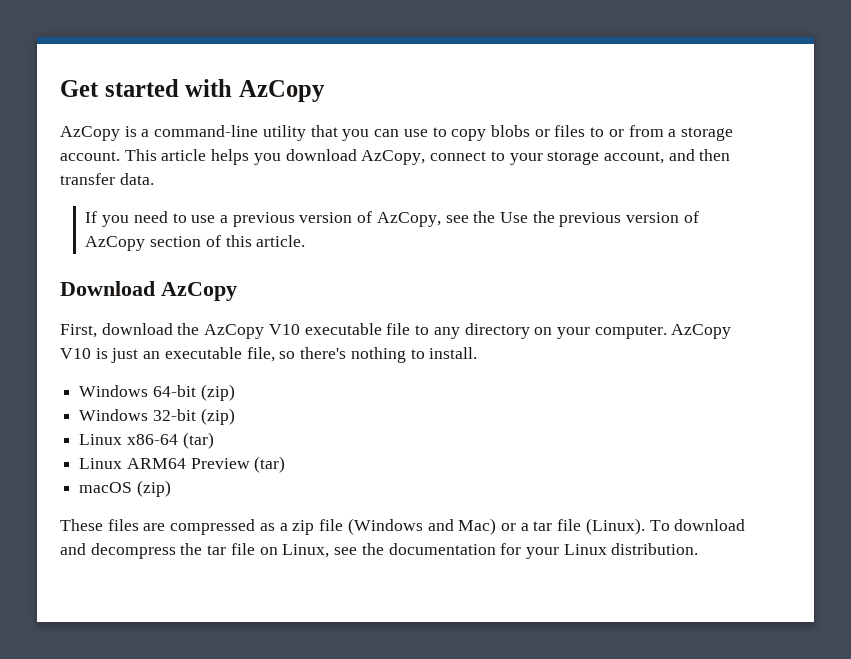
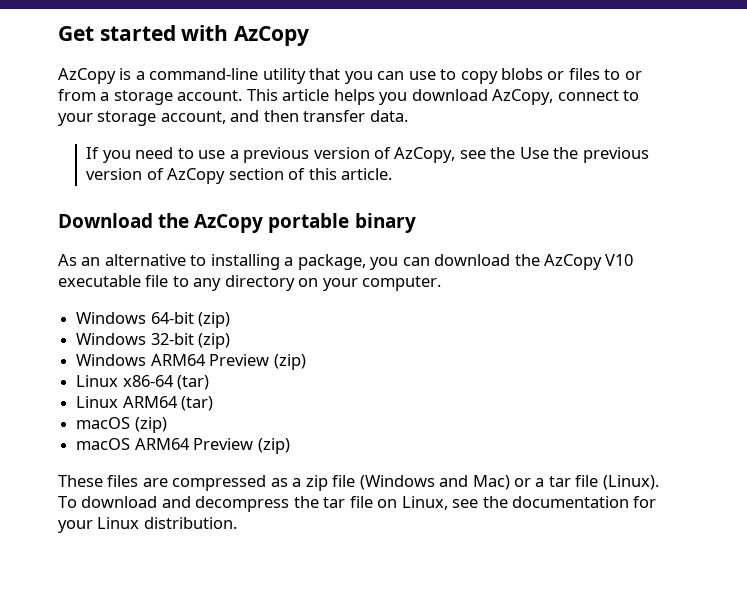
[161,282,237,301] [60,324,97,338] AzCopy // First, -> [158,213,416,233] [58,254,430,270] the AzCopy portable binary // As an alternative to installing a package, you can
[671,324,732,339] [60,347,478,363] AzCopy V10 is just an executable file, so there's nothing to install. -> (442, 283) none
(235, 416) none -> [76,354,306,370] // Windows ARM64 Preview (zip)
[190,458,250,469] Preview -> (178, 402) none
(171, 488) none -> [76,438,290,454] // macOS ARM64 Preview (zip)

